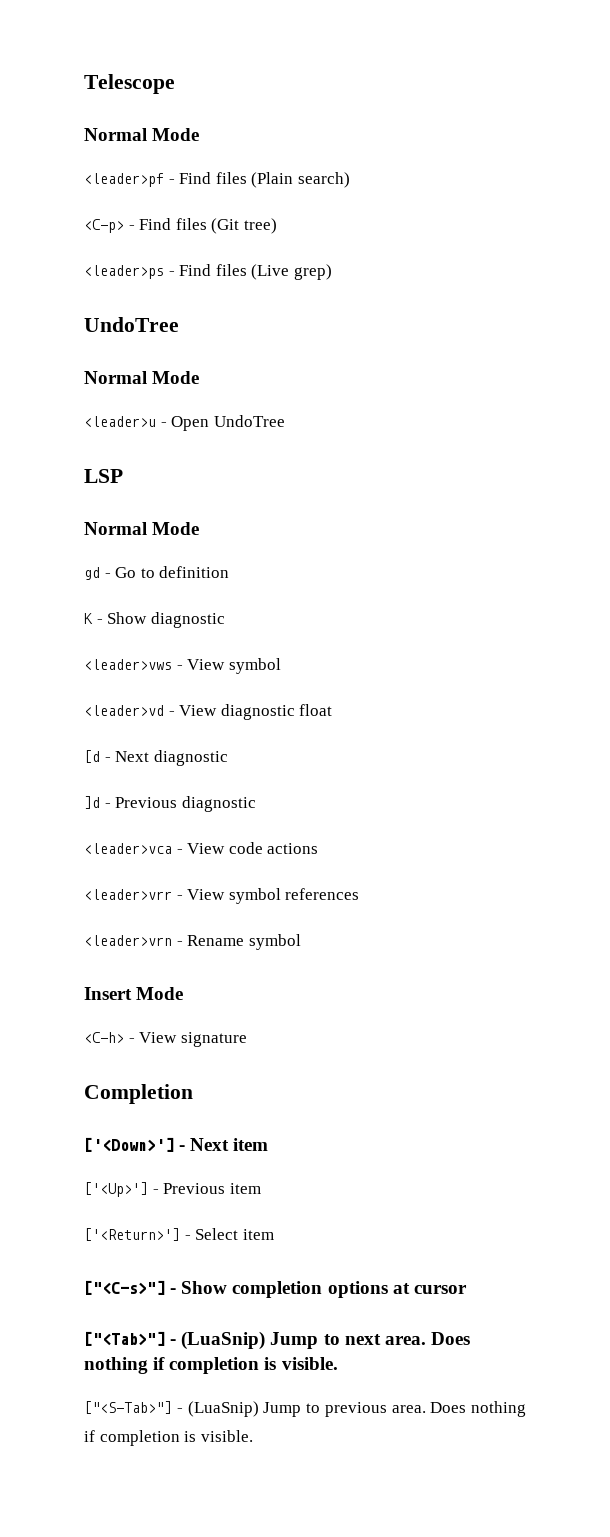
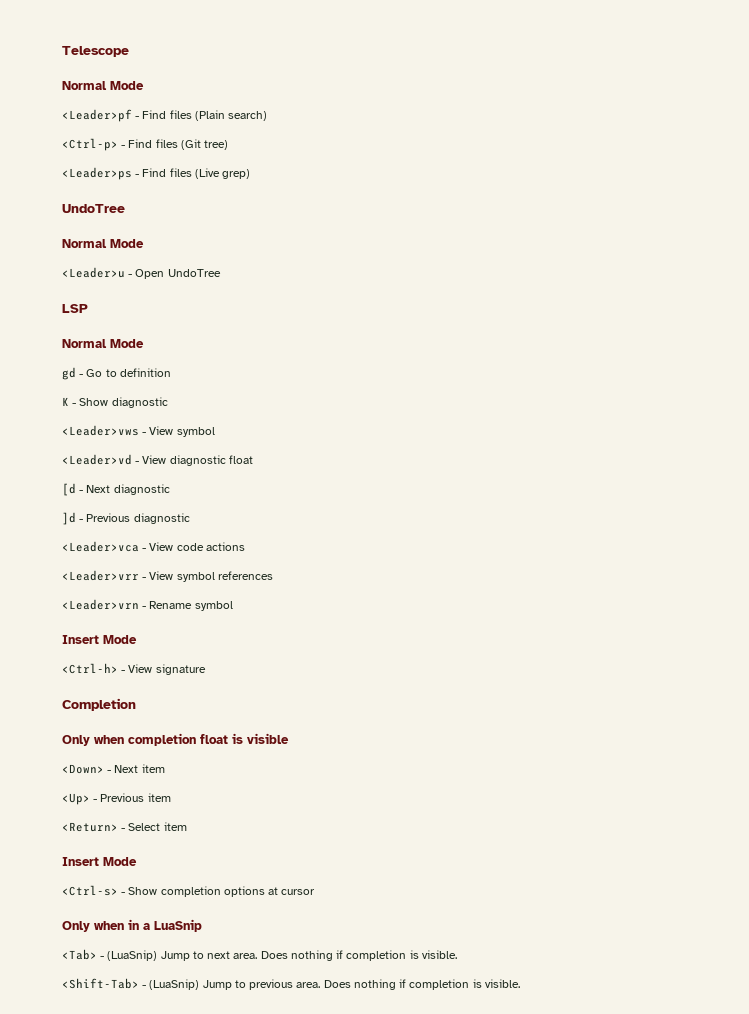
[84,173,164,187] <leader>pf -> [62,109,132,122] <Leader>pf
[84,219,124,233] <C-p> -> [62,138,118,151] <Ctrl-p>
[84,265,164,279] <leader>ps -> [62,167,132,180] <Leader>ps
[84,416,156,427] <leader>u -> [62,267,125,278] <Leader>u
[84,659,172,670] <leader>vws -> [62,425,139,436] <Leader>vws
[84,705,164,716] <leader>vd -> [62,454,132,465] <Leader>vd
[84,843,172,854] <leader>vca -> [62,541,139,552] <Leader>vca
[84,889,172,900] <leader>vrr -> [62,570,139,581] <Leader>vrr
[84,935,172,946] <leader>vrn -> [62,599,139,610] <Leader>vrn
[84,1032,124,1043] <C-h> -> [62,663,118,674] <Ctrl-h>
[84,1137,174,1152] ['<Down>'] -> [62,733,289,746] [62,764,104,774] Only when completion float is visible // <Down>
[84,1182,148,1197] ['<Up>'] -> [62,793,90,805] <Up>
[84,1228,180,1241] ['<Return>'] -> [62,822,118,832] <Return>
[84,1280,165,1295] ["<C-s>"] -> [62,857,137,866] [62,885,118,896] Insert Mode // <Ctrl-s>
[84,1331,165,1346] ["<Tab>"] -> [62,919,202,932] [62,949,97,960] Only when in a LuaSnip // <Tab>
[84,1401,172,1414] ["<S-Tab>"] -> [62,978,139,989] <Shift-Tab>

